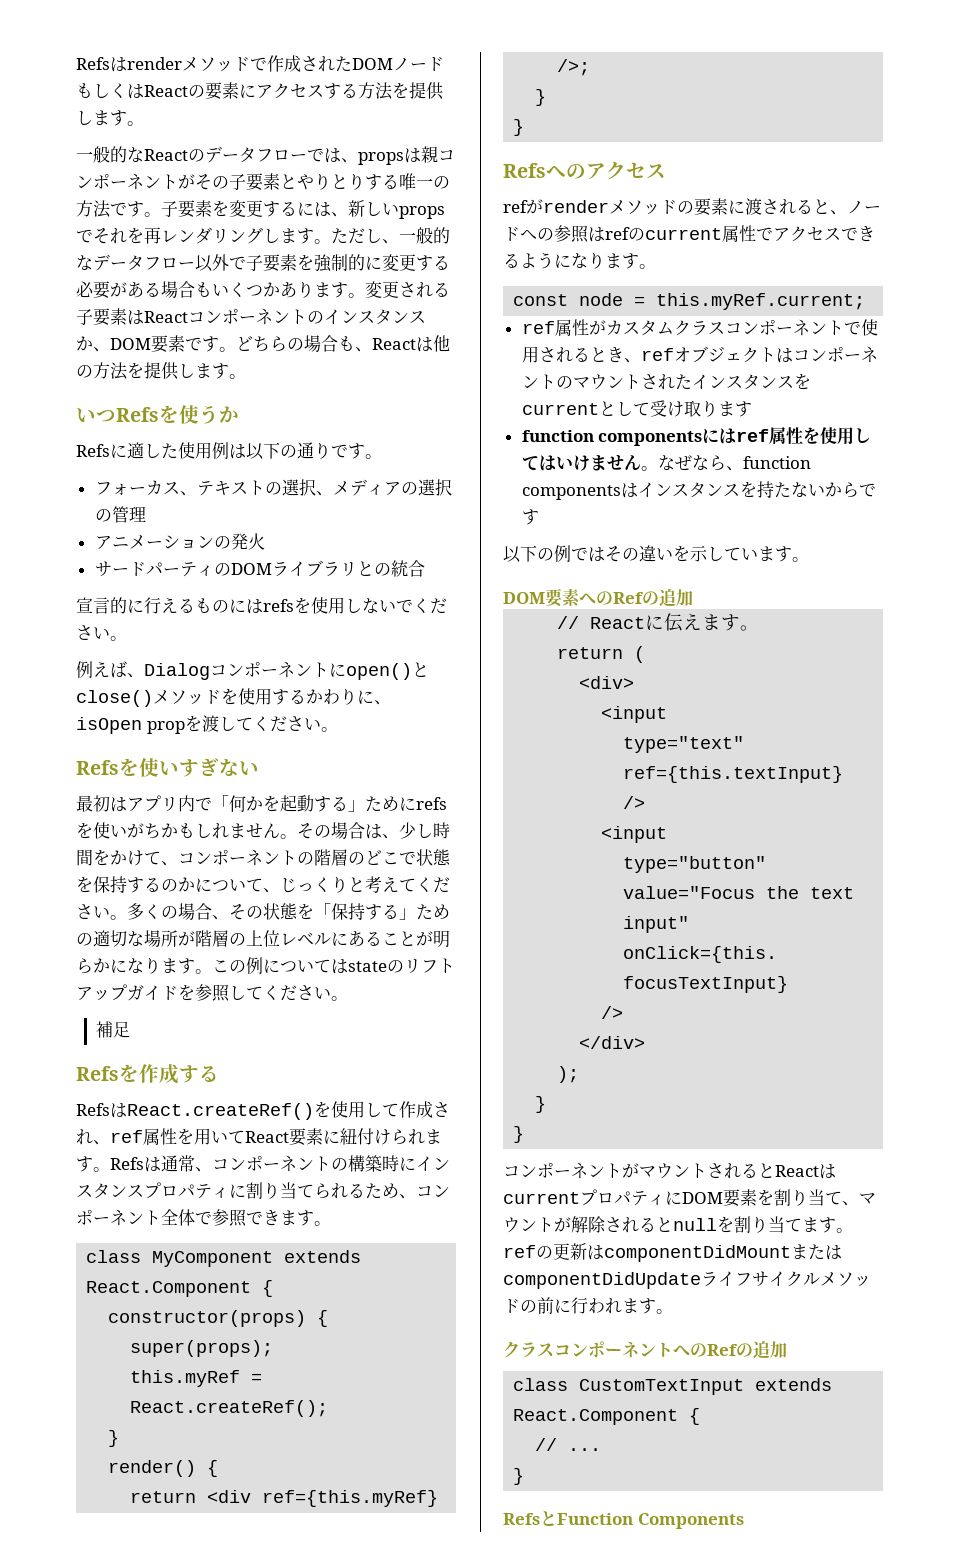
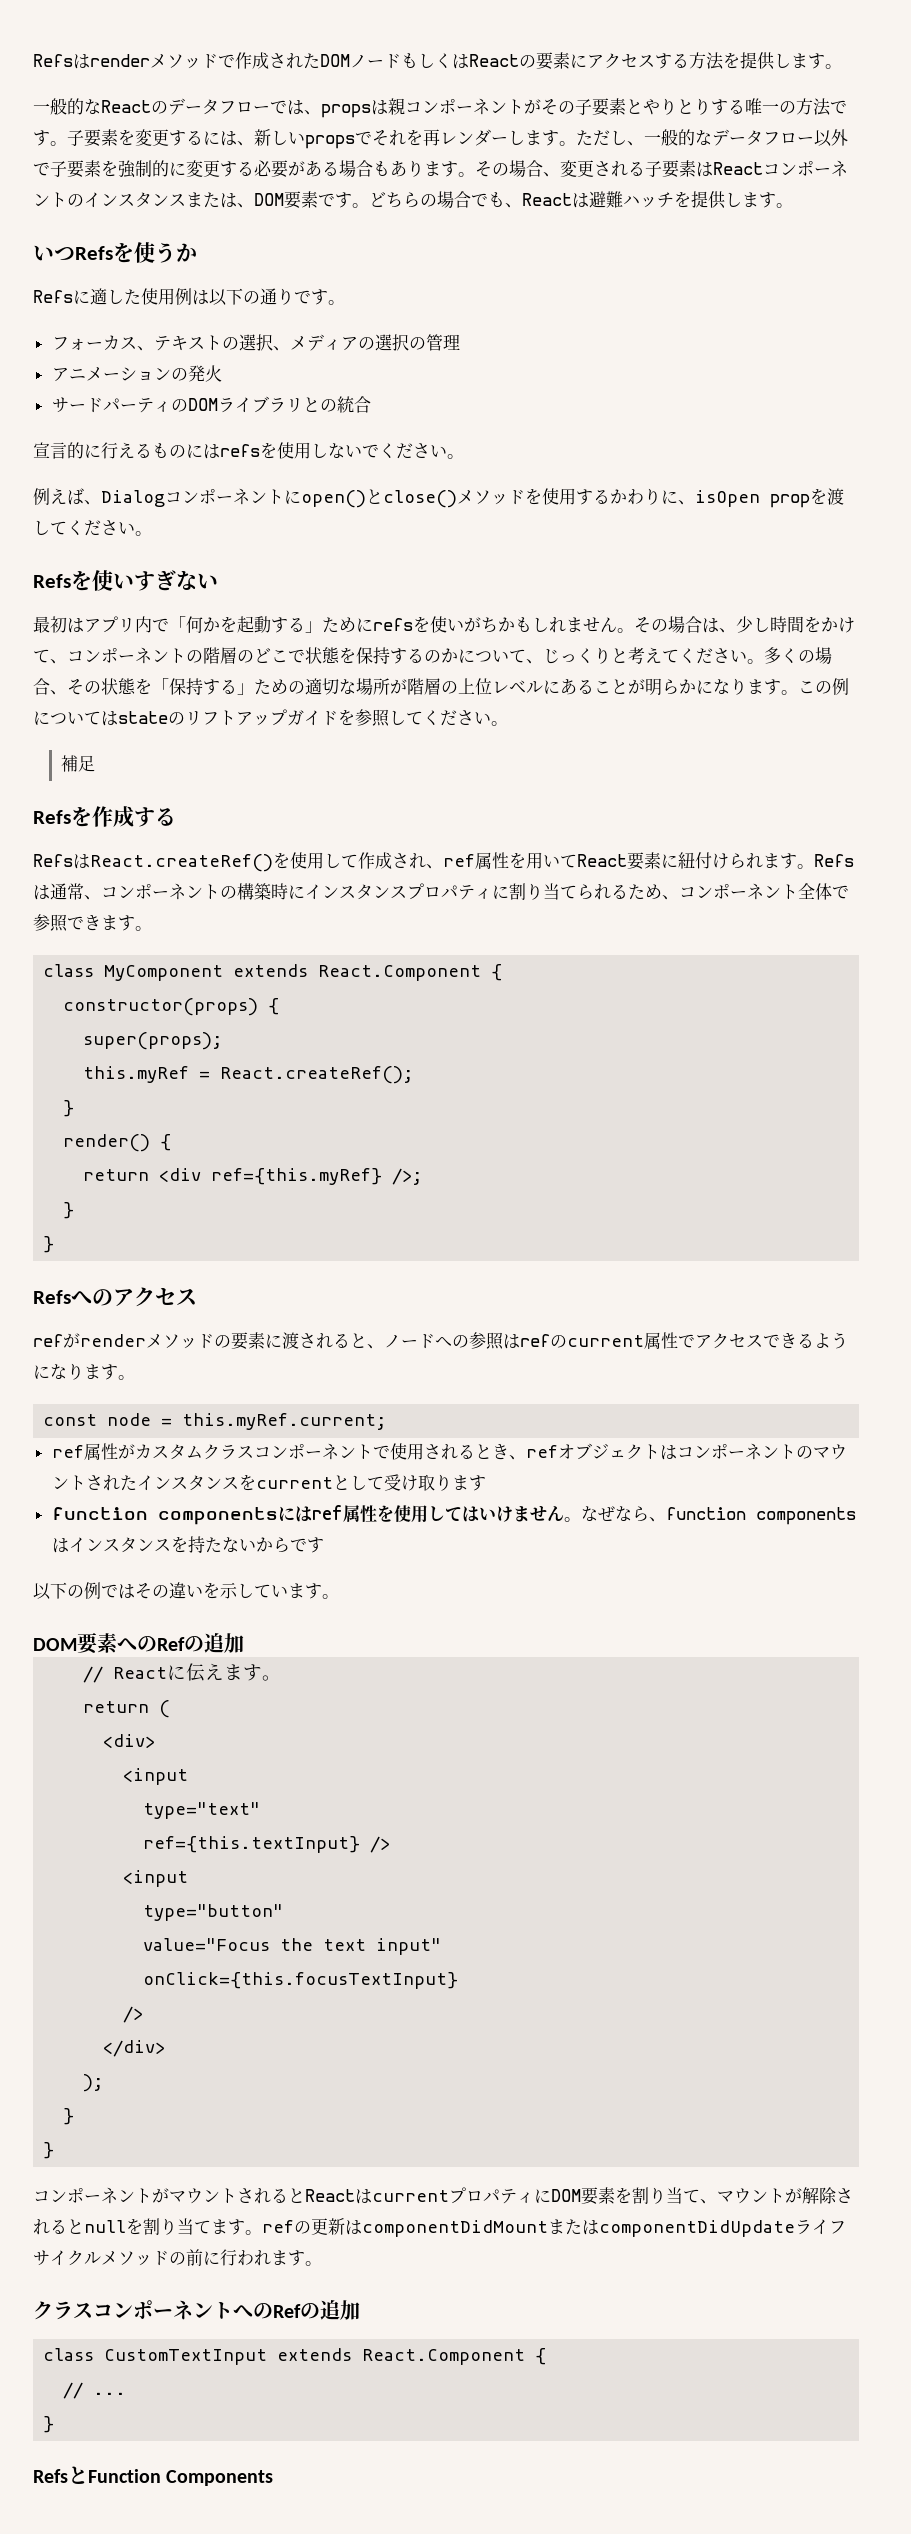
[212,227,263,244] リング -> [491,136,508,144] ー
[212,282,280,297] いくつか -> (390, 168) none
(365, 295) none -> [475,160,560,177] その場合、
[76,336,93,351] か -> [186,192,237,208] または
(338, 343) none -> [471,193,488,207] で
[433,335,450,352] [76,362,128,380] 他の方法 -> [589,191,674,208] 避難ハッチ

